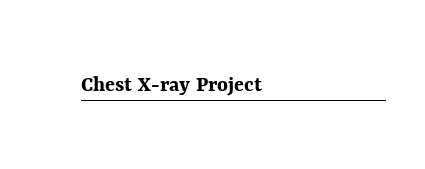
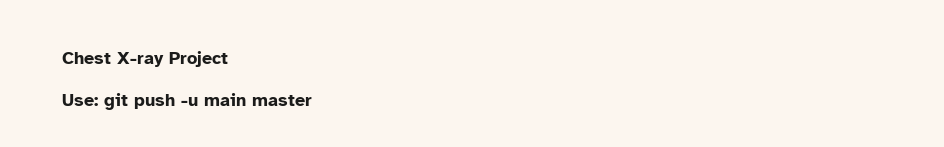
(263, 86) none -> [62,93,312,110] // Use: git push -u main master

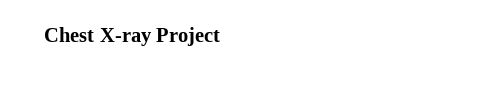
[62,93,312,110] // Use: git push -u main master -> (221, 36) none

